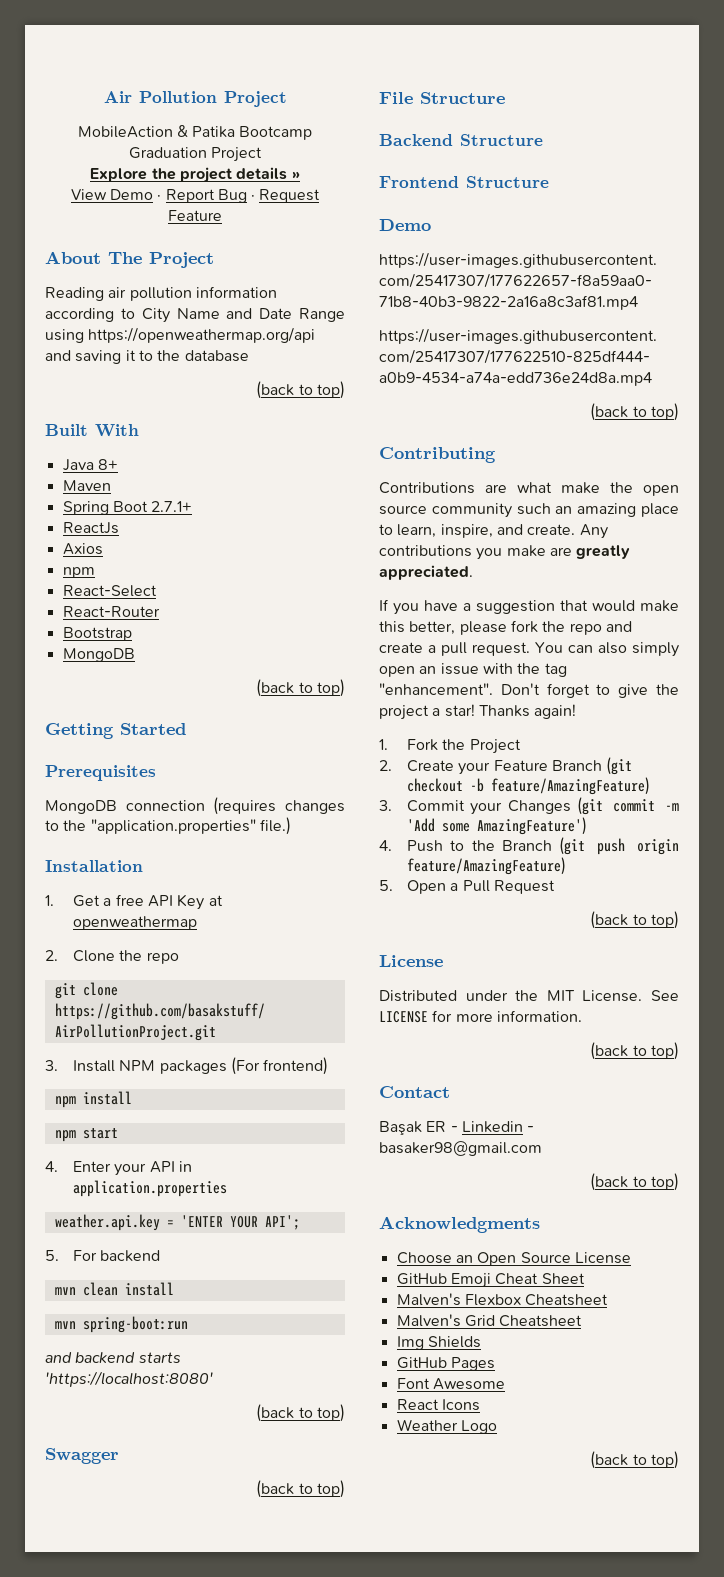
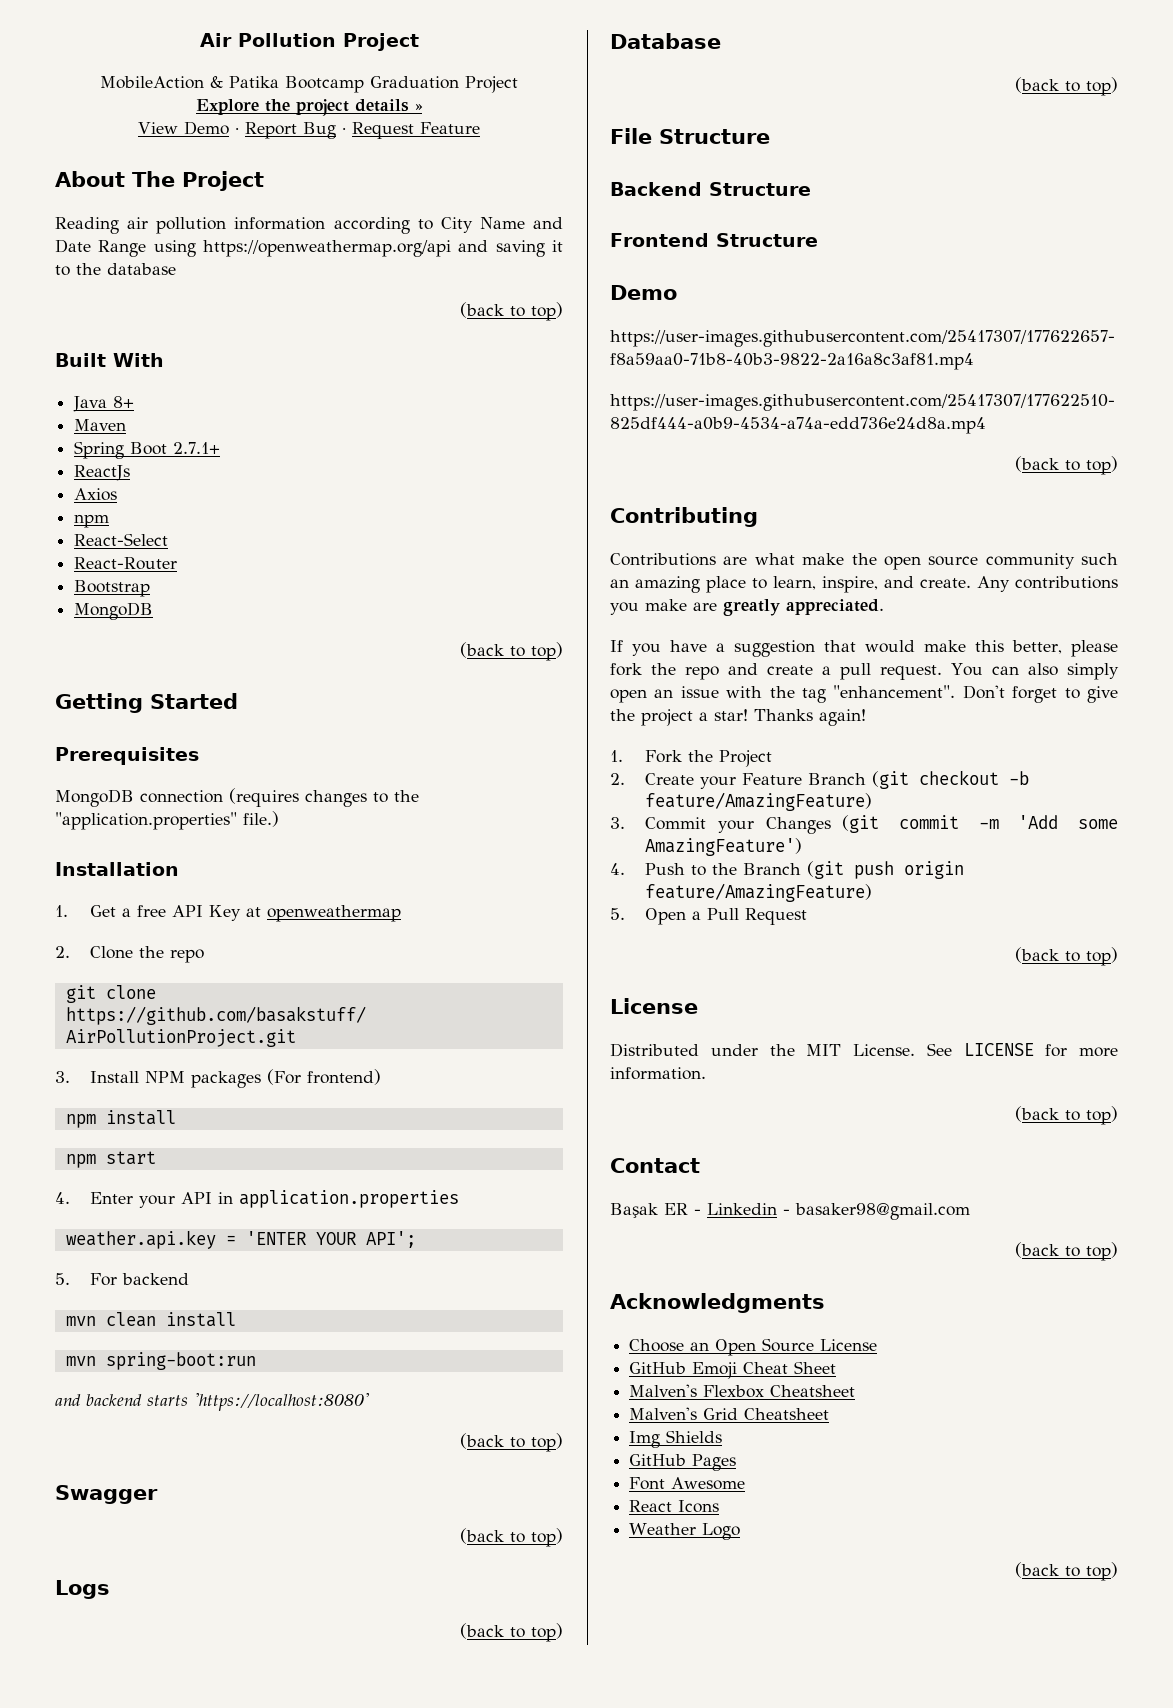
(345, 1489) none -> [55,1580,110,1599] [460,1623,563,1642] [610,33,721,49] [1015,77,1118,96] // Logs // (back to top) // Database // (back to top)

